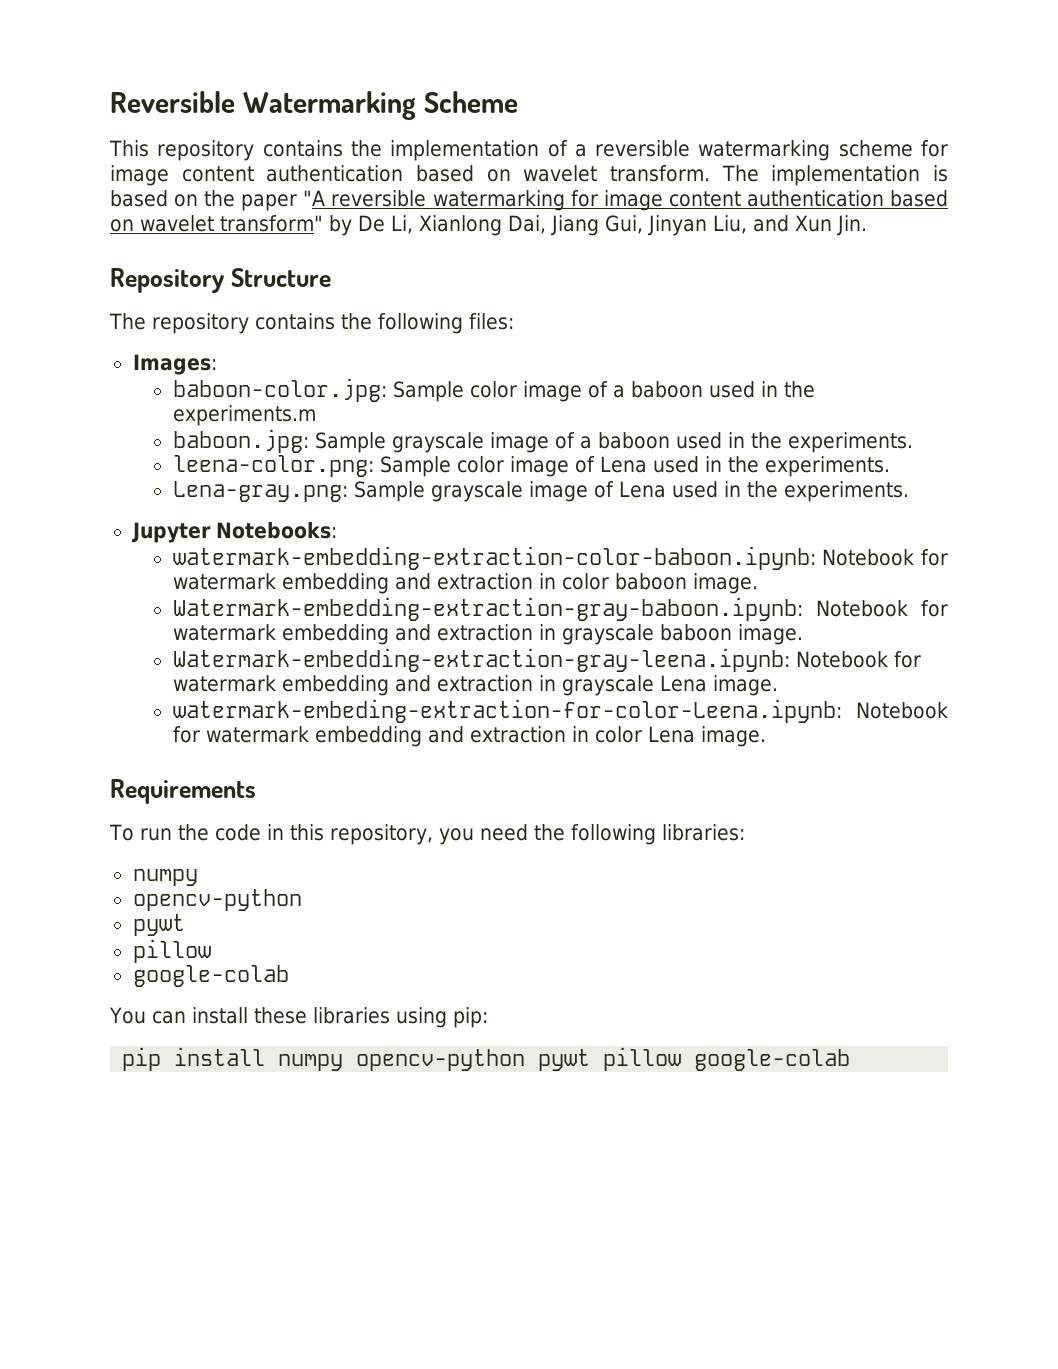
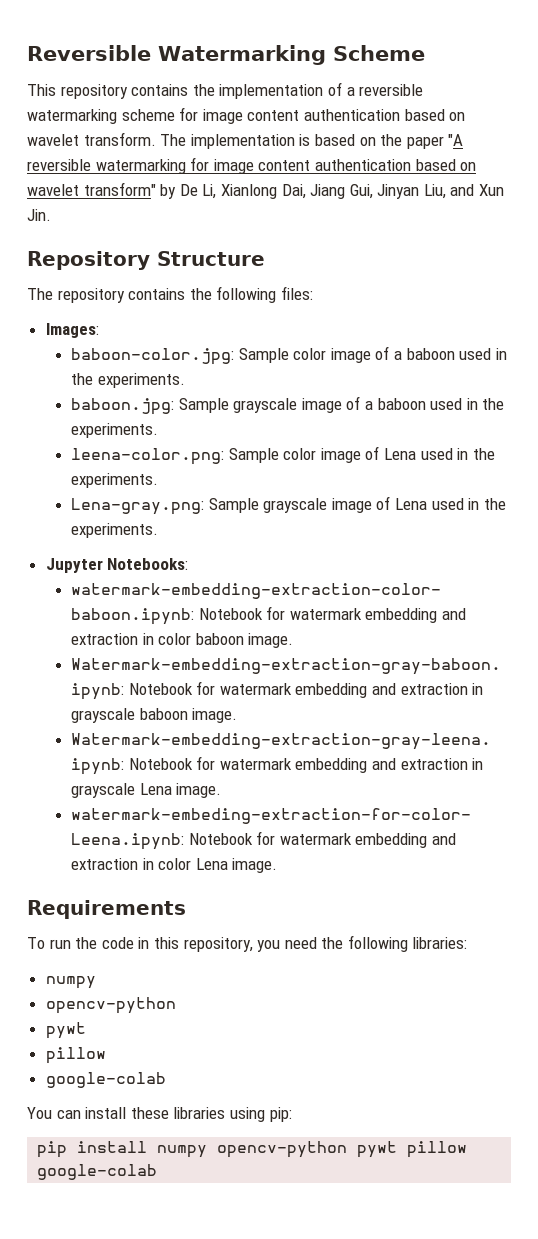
[172,405,316,426] experiments.m -> [97,373,185,388] experiments.

